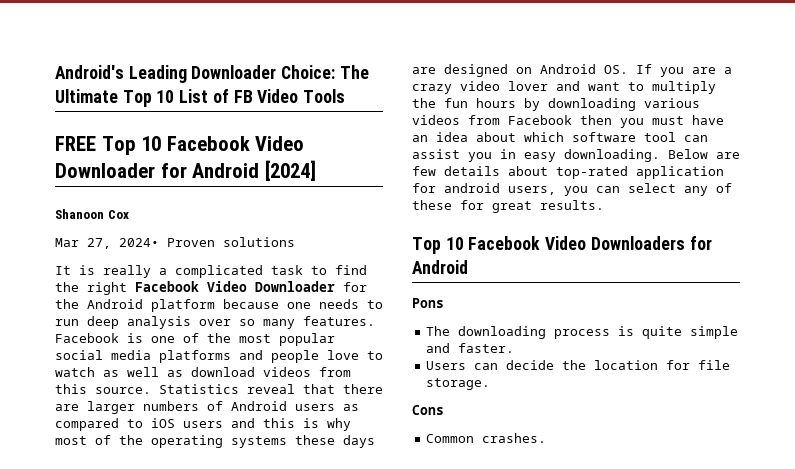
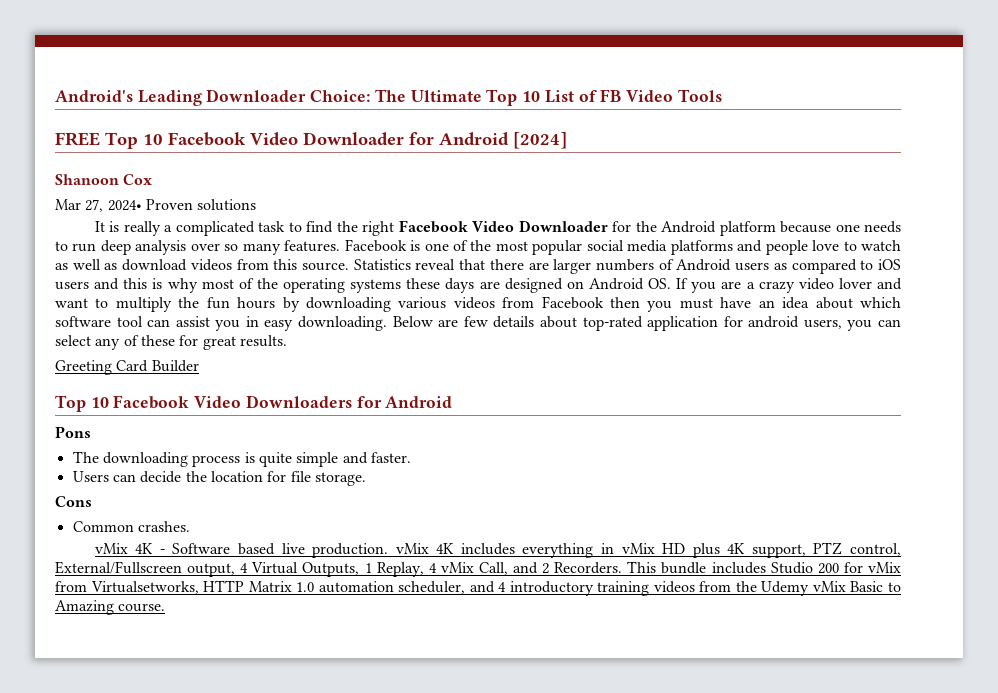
(604, 205) none -> [55,360,199,375] // Greeting Card Builder
(547, 438) none -> [94,542,902,558] [55,561,901,577] [55,580,901,596] [55,600,166,615] // vMix 4K - Software based live production. vMix 4K includes everything in vMix HD plus 4K support, PTZ control, External/Fullscreen output, 4 Virtual Outputs, 1 Replay, 4 vMix Call, and 2 Recorders. This bundle includes Studio 200 for vMix from Virtualsetworks, HTTP Matrix 1.0 automation scheduler, and 4 introductory training videos from the Udemy vMix Basic to Amazing course.

